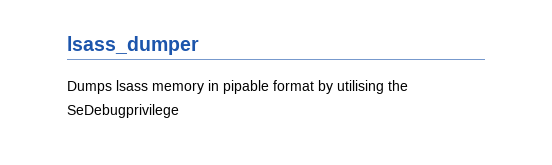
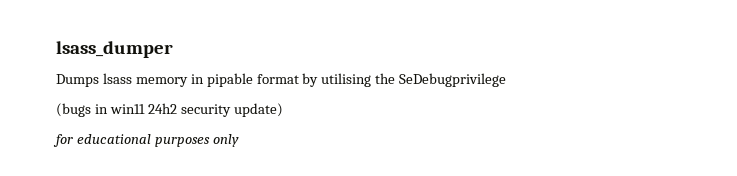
(179, 111) none -> [56,103,283,117] [53,134,239,147] // (bugs in win11 24h2 security update) // for educational purposes only

